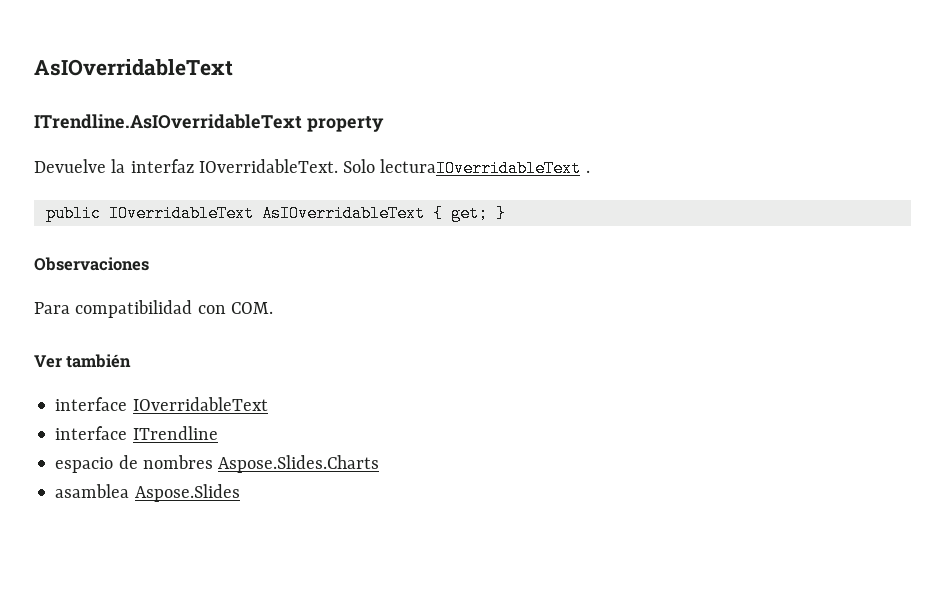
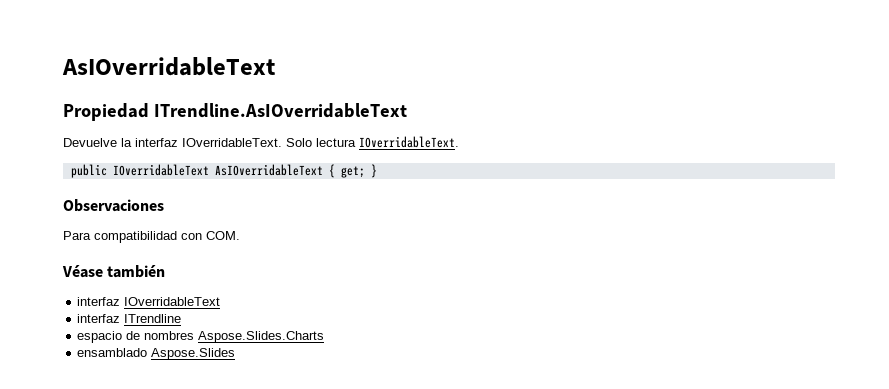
(233, 67) none -> [63,103,149,121] Propiedad
[306,116,384,132] property -> (407, 110) none
[380,159,590,177] lecturaIOverridableText . -> [316,136,459,148] lectura IOverridableText.
[34,355,62,368] Ver -> [62,265,103,278] Véase
[55,397,128,411] interface -> [77,297,121,306] interfaz
[55,426,128,440] interface -> [77,314,121,323] interfaz
[55,484,130,498] asamblea -> [77,348,148,357] ensamblado

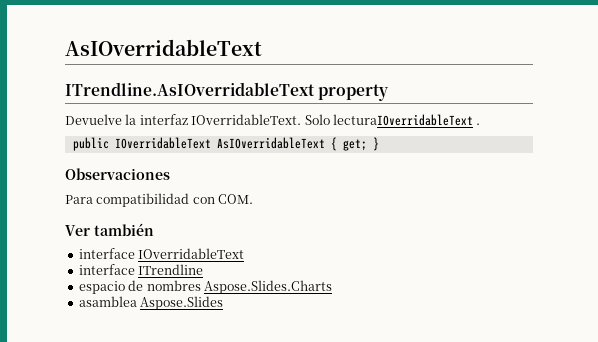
[63,103,149,121] Propiedad -> (262, 47) none
(407, 110) none -> [318,84,389,101] property
[316,136,459,148] lectura IOverridableText. -> [332,114,481,126] lecturaIOverridableText .
[62,265,103,278] Véase -> [65,225,90,236] Ver
[77,297,121,306] interfaz -> [78,248,135,259] interface
[77,314,121,323] interfaz -> [78,264,135,275] interface
[77,348,148,357] ensamblado -> [78,296,137,307] asamblea

